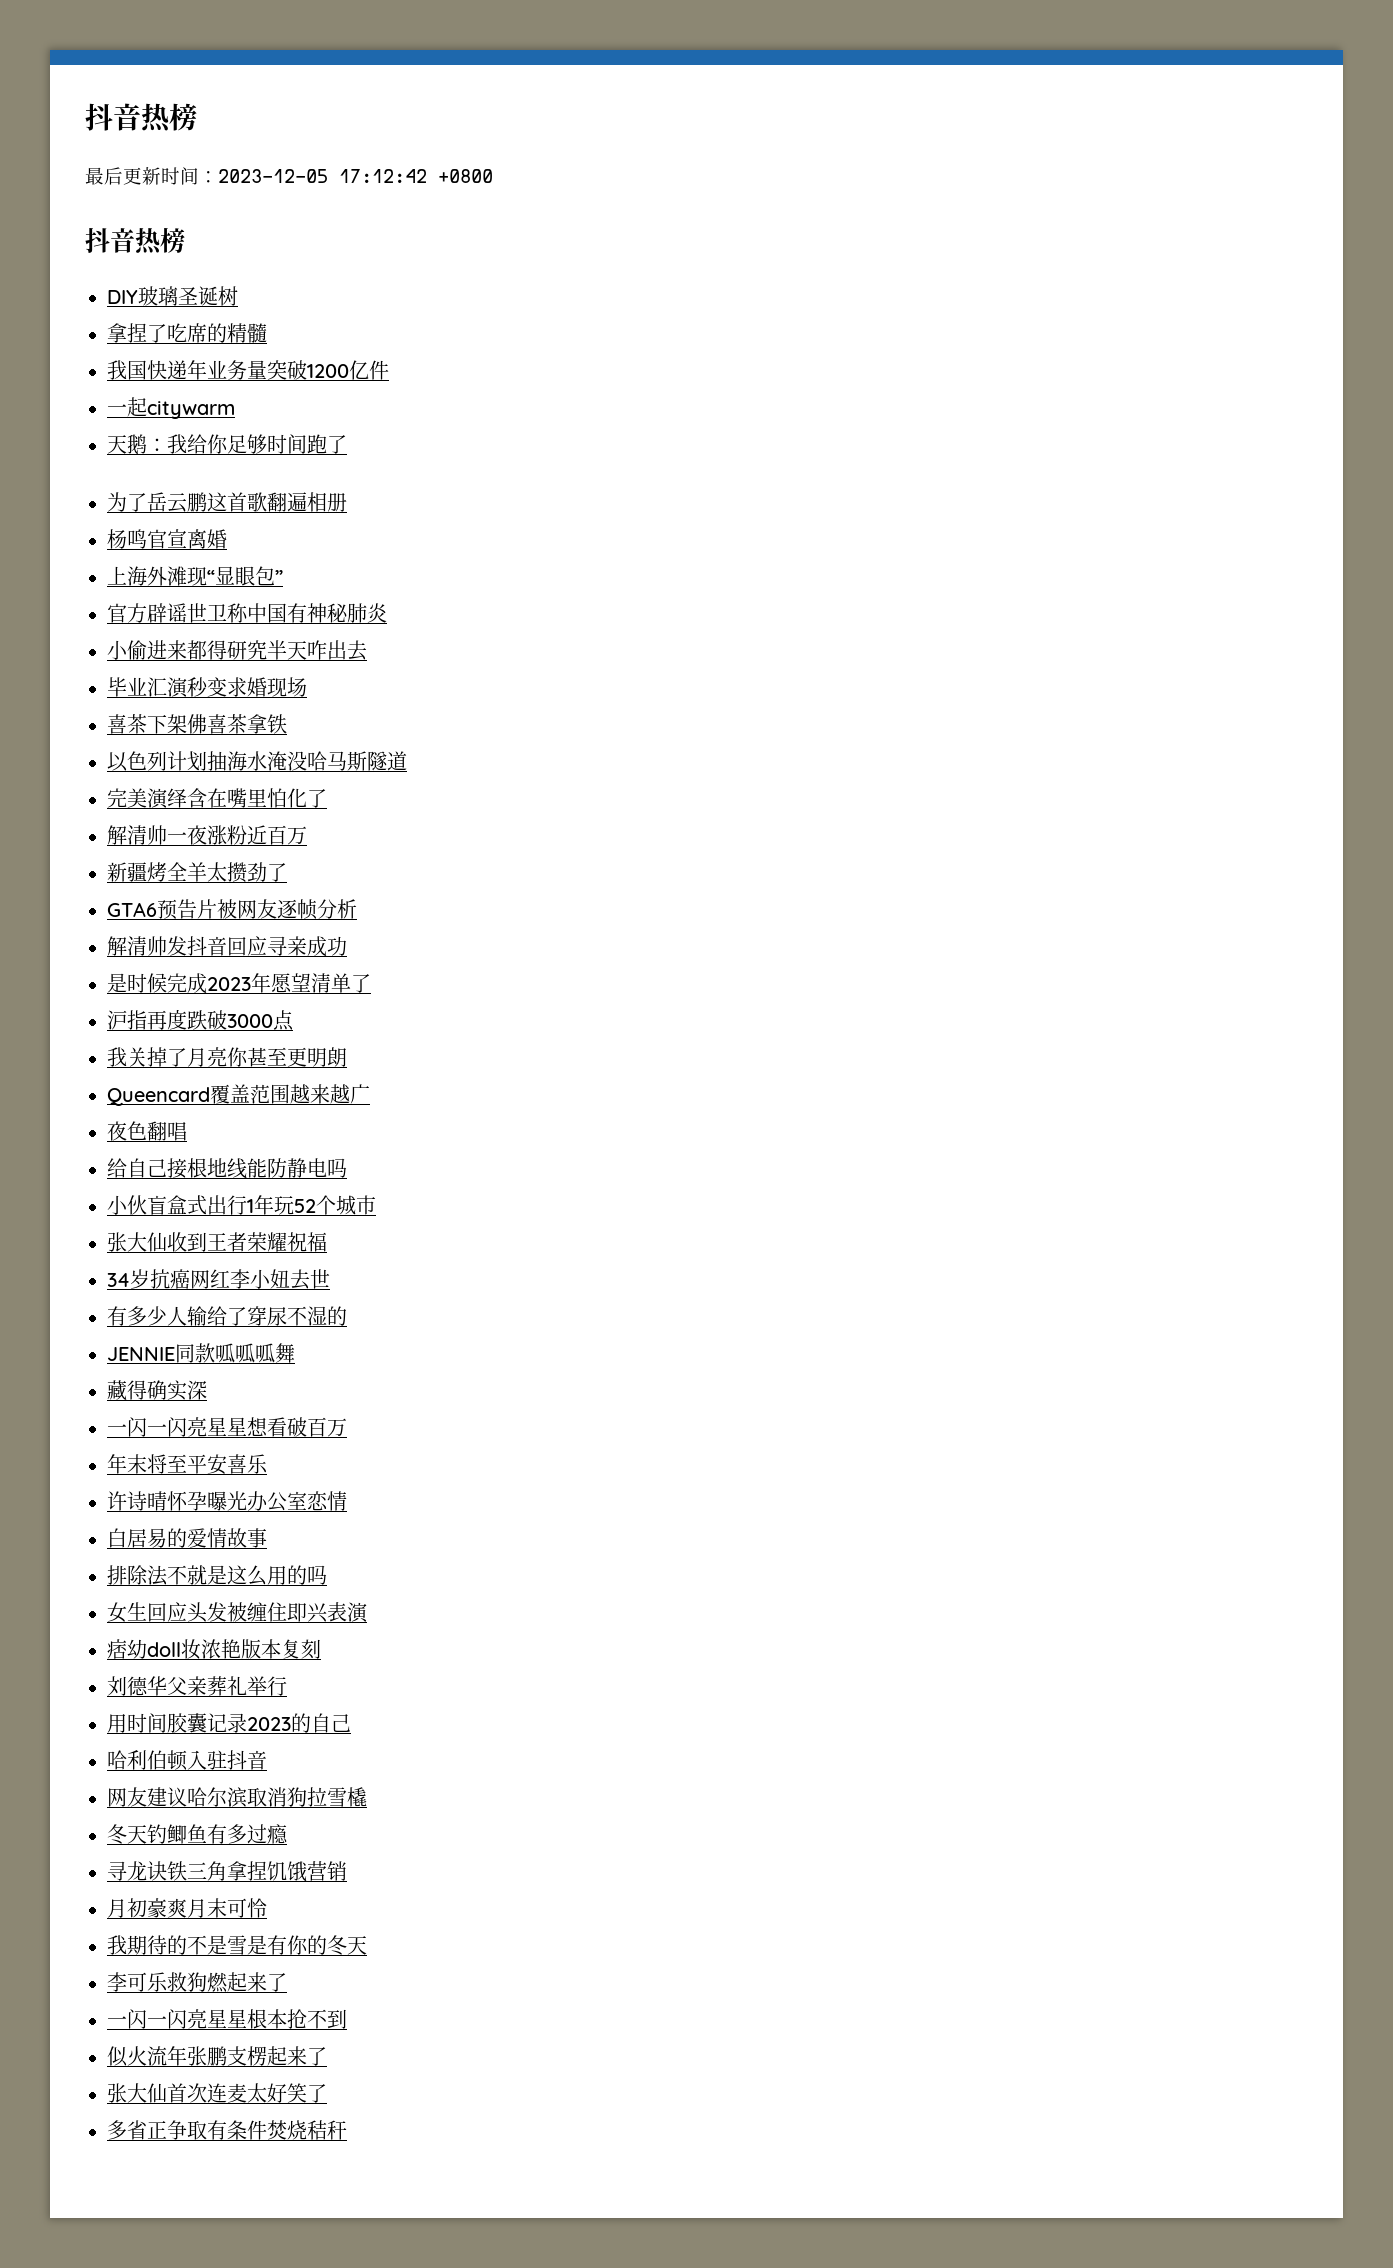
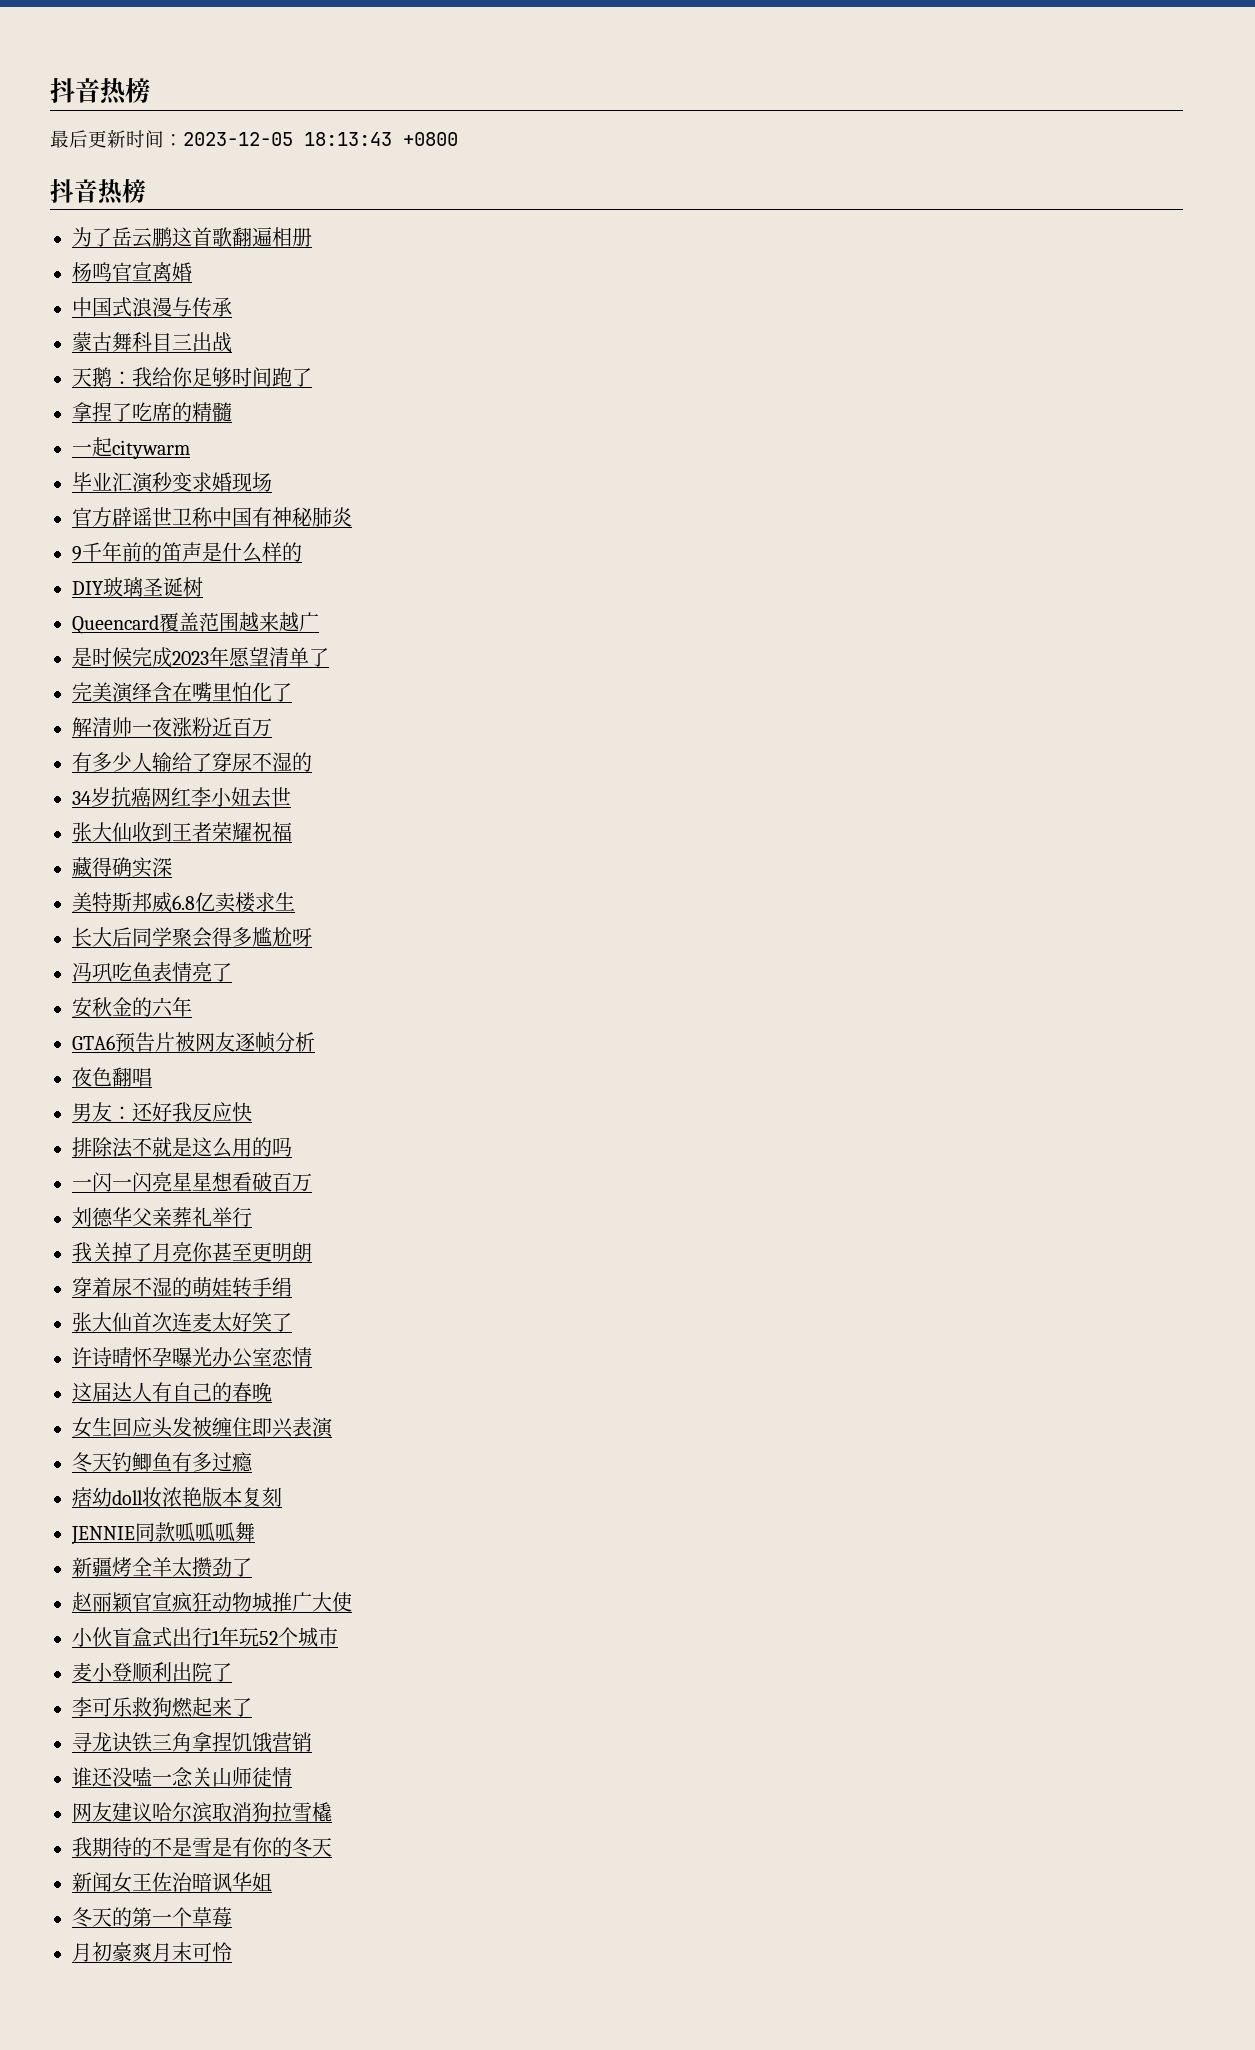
[339,169,427,183] 17:12:42 -> [304,132,392,146] 18:13:43
[107,286,238,306] [107,323,267,343] [107,360,389,380] [107,397,235,419] [107,434,347,455] // DIY玻璃圣诞树 // 拿捏了吃席的精髓 // 我国快递年业务量突破1200亿件 // 一起citywarm // 天鹅：我给你足够时间跑了 -> (146, 191) none
[107,566,283,586] 上海外滩现“显眼包” -> [72,297,232,317] [72,332,232,353] [72,367,312,388] [72,402,232,422] [72,437,190,459] [72,472,272,493] 中国式浪漫与传承 // 蒙古舞科目三出战 // 天鹅：我给你足够时间跑了 // 拿捏了吃席的精髓 // 一起citywarm // 毕业汇演秒变求婚现场
[107,640,367,661] [107,677,307,698] [107,714,287,734] [107,751,407,772] 小偷进来都得研究半天咋出去 // 毕业汇演秒变求婚现场 // 喜茶下架佛喜茶拿铁 // 以色列计划抽海水淹没哈马斯隧道 -> [72,542,302,563] [72,577,203,597] [72,612,319,634] [72,647,329,668] 9千年前的笛声是什么样的 // DIY玻璃圣诞树 // Queencard覆盖范围越来越广 // 是时候完成2023年愿望清单了
[107,862,287,883] 新疆烤全羊太攒劲了 -> [72,752,312,772] [72,787,291,808] [72,822,292,842] [72,857,172,878] [72,892,295,913] [72,927,312,948] [72,962,232,982] [72,997,192,1018] 有多少人输给了穿尿不湿的 // 34岁抗癌网红李小妞去世 // 张大仙收到王者荣耀祝福 // 藏得确实深 // 美特斯邦威6.8亿卖楼求生 // 长大后同学聚会得多尴尬呀 // 冯巩吃鱼表情亮了 // 安秋金的六年
[107,936,347,957] [107,973,371,994] [107,1009,294,1031] 解清帅发抖音回应寻亲成功 // 是时候完成2023年愿望清单了 // 沪指再度跌破3000点 -> [72,1067,152,1087] [72,1102,252,1122] [72,1137,292,1158] [72,1172,312,1192] [72,1207,252,1227] 夜色翻唱 // 男友：还好我反应快 // 排除法不就是这么用的吗 // 一闪一闪亮星星想看破百万 // 刘德华父亲葬礼举行
[107,1084,370,1106] [107,1121,187,1141] [107,1158,347,1179] Queencard覆盖范围越来越广 // 夜色翻唱 // 给自己接根地线能防静电吗 -> [72,1277,292,1298] [72,1312,292,1332] [72,1347,312,1368] [72,1382,272,1402] [72,1417,334,1438] [72,1452,253,1473] [72,1487,282,1508] [71,1522,255,1545] [72,1557,252,1578] [72,1592,352,1613] 穿着尿不湿的萌娃转手绢 // 张大仙首次连麦太好笑了 // 许诗晴怀孕曝光办公室恋情 // 这届达人有自己的春晚 // 女生回应头发被缠住即兴表演 // 冬天钓鲫鱼有多过瘾 // 痞幼doll妆浓艳版本复刻 // JENNIE同款呱呱呱舞 // 新疆烤全羊太攒劲了 // 赵丽颖官宣疯狂动物城推广大使
[107,1232,327,1252] [107,1269,330,1290] [107,1306,347,1326] [107,1343,295,1363] [107,1380,207,1401] [107,1417,347,1437] [107,1454,268,1475] [107,1491,347,1512] [107,1528,267,1548] [107,1565,327,1586] [107,1602,369,1623] [107,1639,321,1660] [107,1676,287,1696] [107,1713,351,1733] [107,1750,267,1771] 张大仙收到王者荣耀祝福 // 34岁抗癌网红李小妞去世 // 有多少人输给了穿尿不湿的 // JENNIE同款呱呱呱舞 // 藏得确实深 // 一闪一闪亮星星想看破百万 // 年末将至平安喜乐 // 许诗晴怀孕曝光办公室恋情 // 白居易的爱情故事 // 排除法不就是这么用的吗 // 女生回应头发被缠住即兴表演 // 痞幼doll妆浓艳版本复刻 // 刘德华父亲葬礼举行 // 用时间胶囊记录2023的自己 // 哈利伯顿入驻抖音 -> [72,1662,232,1683] [72,1697,252,1718] [72,1732,312,1753] [72,1767,292,1787] 麦小登顺利出院了 // 李可乐救狗燃起来了 // 寻龙诀铁三角拿捏饥饿营销 // 谁还没嗑一念关山师徒情
[107,1824,288,1845] [107,1861,347,1882] [107,1898,267,1918] // 冬天钓鲫鱼有多过瘾 // 寻龙诀铁三角拿捏饥饿营销 // 月初豪爽月末可怜 -> (332, 1812) none
[107,1972,287,1993] [107,2009,347,2029] [107,2046,327,2067] [107,2083,327,2103] [107,2120,347,2140] 李可乐救狗燃起来了 // 一闪一闪亮星星根本抢不到 // 似火流年张鹏支楞起来了 // 张大仙首次连麦太好笑了 // 多省正争取有条件焚烧秸秆 -> [72,1872,272,1893] [72,1907,232,1928] [72,1942,232,1962] 新闻女王佐治暗讽华姐 // 冬天的第一个草莓 // 月初豪爽月末可怜

